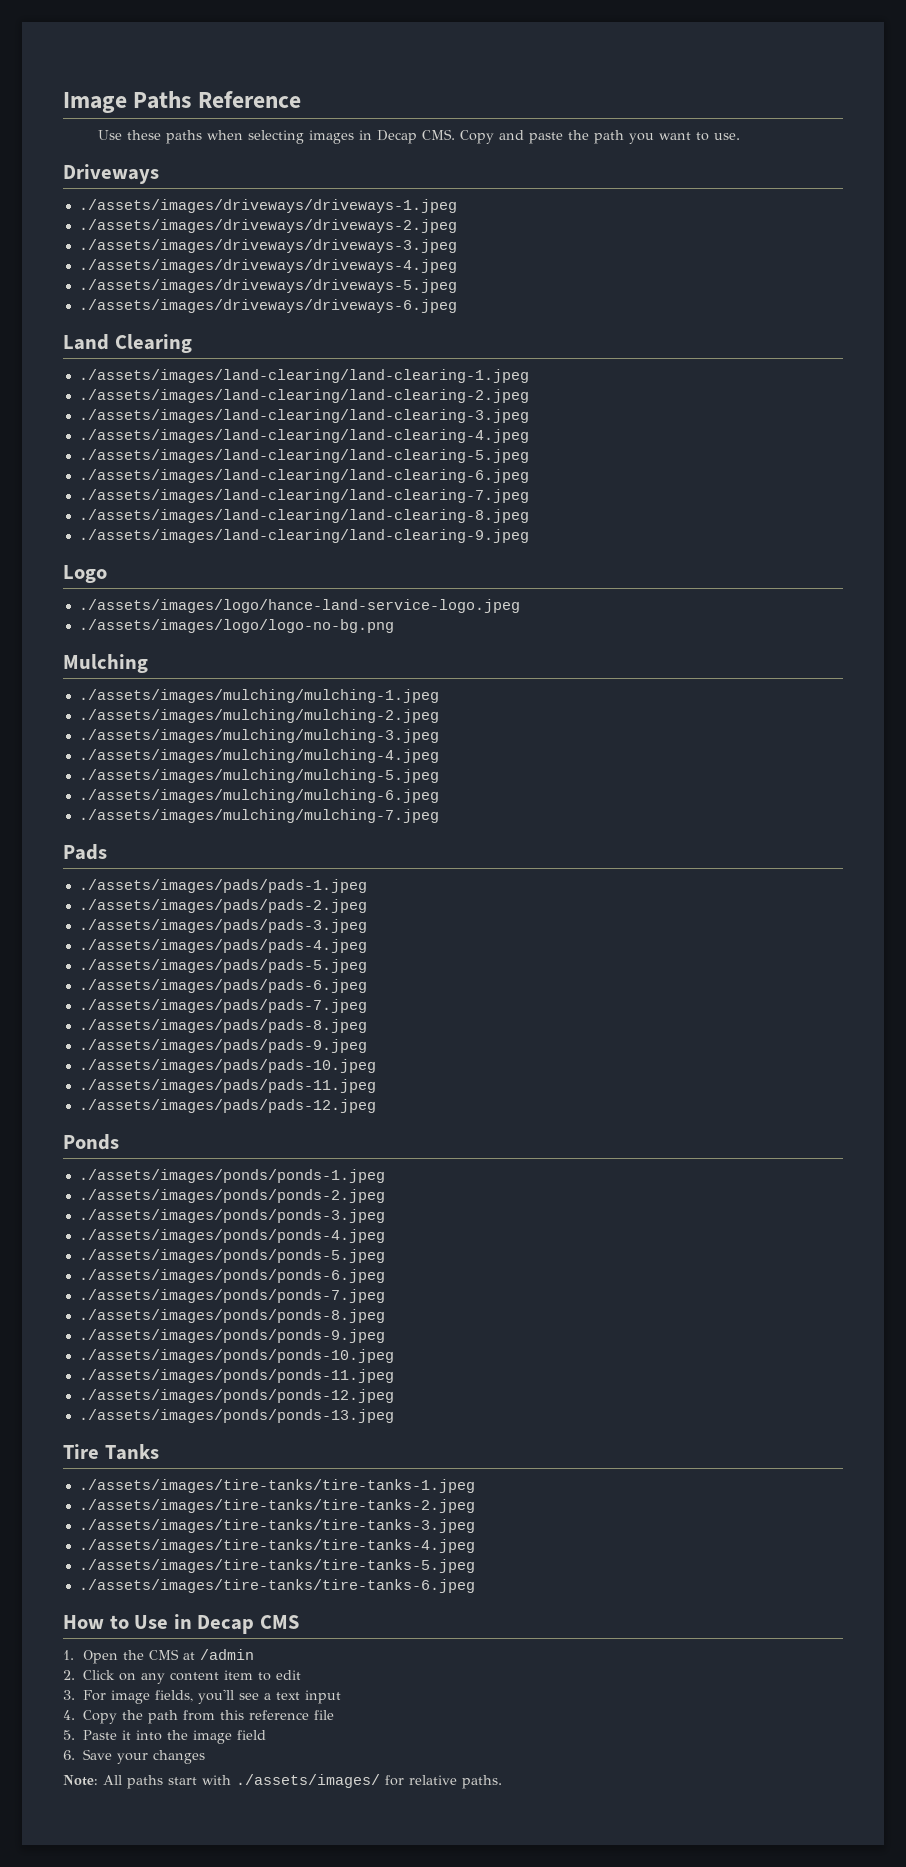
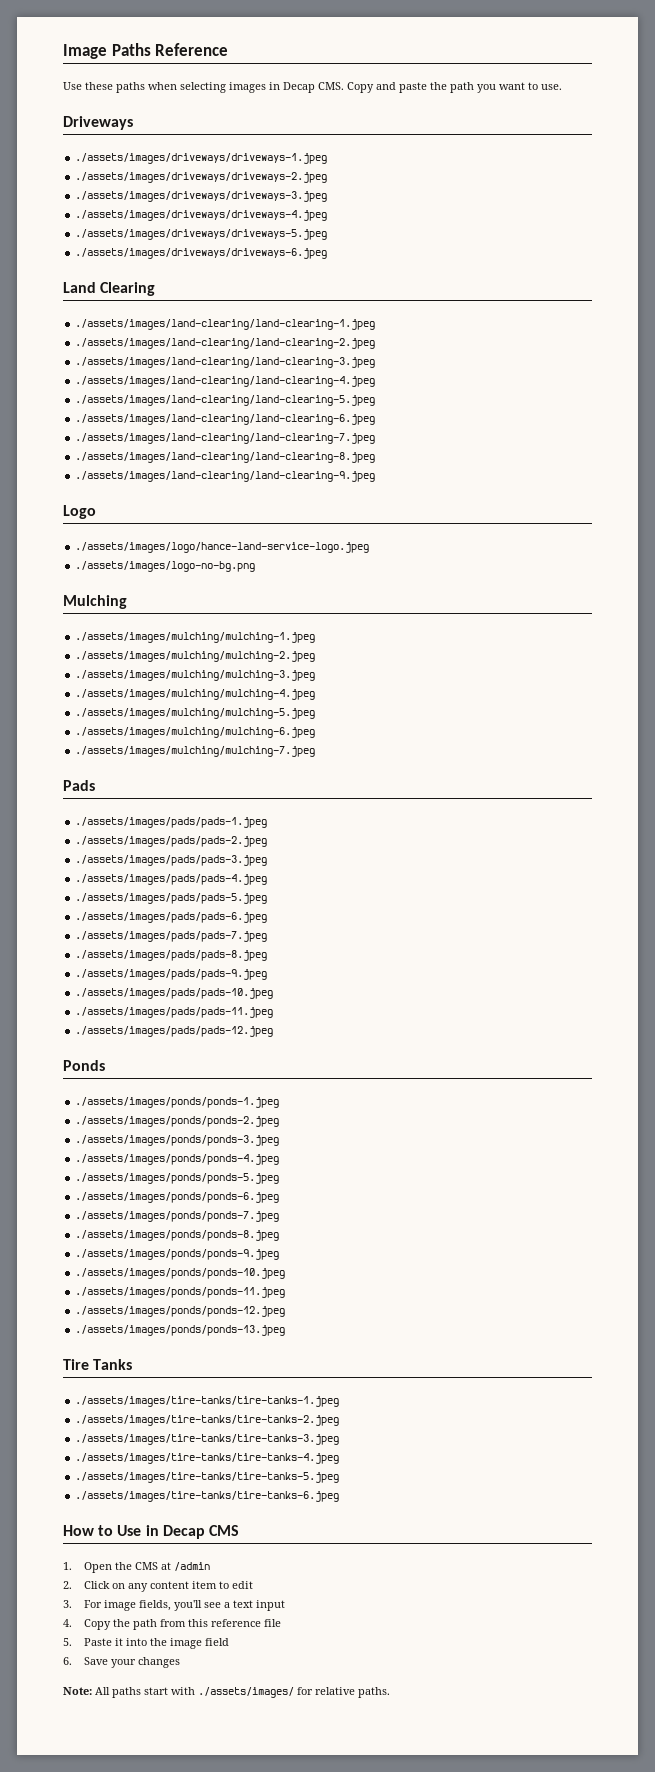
[78,619,394,633] ./assets/images/logo/logo-no-bg.png -> [75,561,256,572] ./assets/images/logo-no-bg.png

